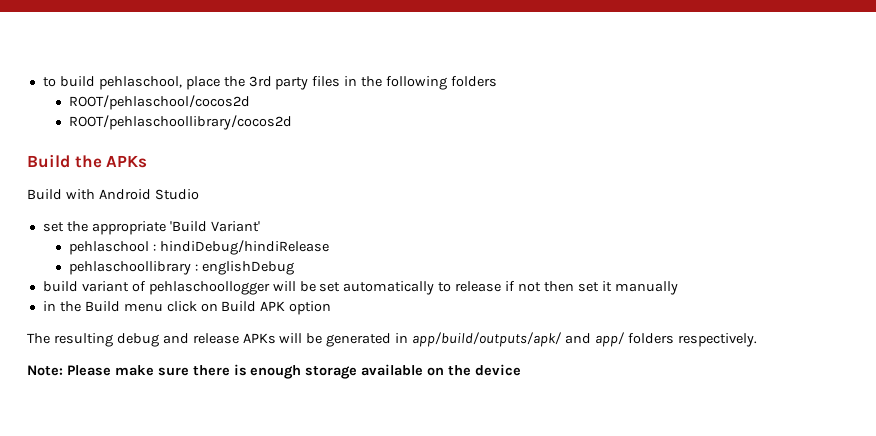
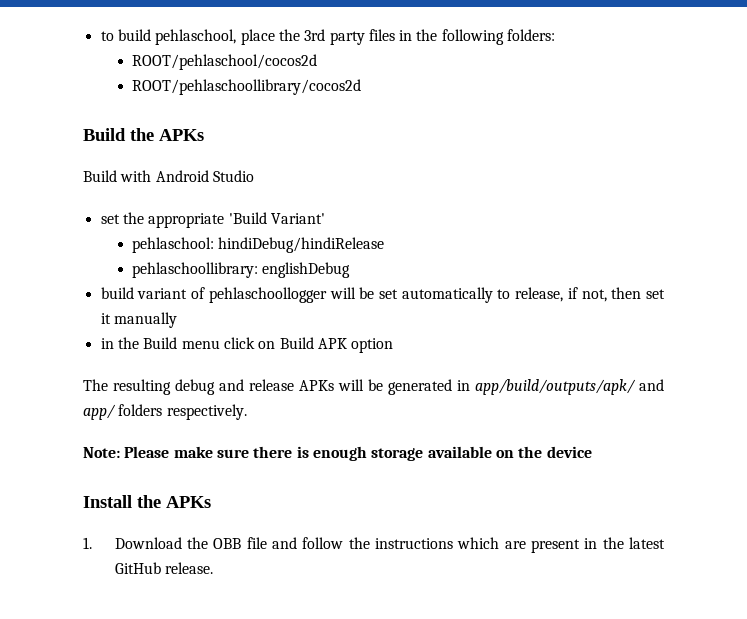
[451,76,498,87] folders -> [507,29,556,41] folders:
[69,241,157,255] pehlaschool : -> [132,237,215,253] pehlaschool:
[69,261,199,275] pehlaschoollibrary : -> [132,262,259,278] pehlaschoollibrary:
[455,281,542,292] release if not -> [515,287,607,302] release, if not,
(522, 370) none -> [83,495,211,508] [83,537,666,553] [114,562,213,574] // Install the APKs // 1. Download the OBB file and follow the instructions which are present in the latest GitHub release.

